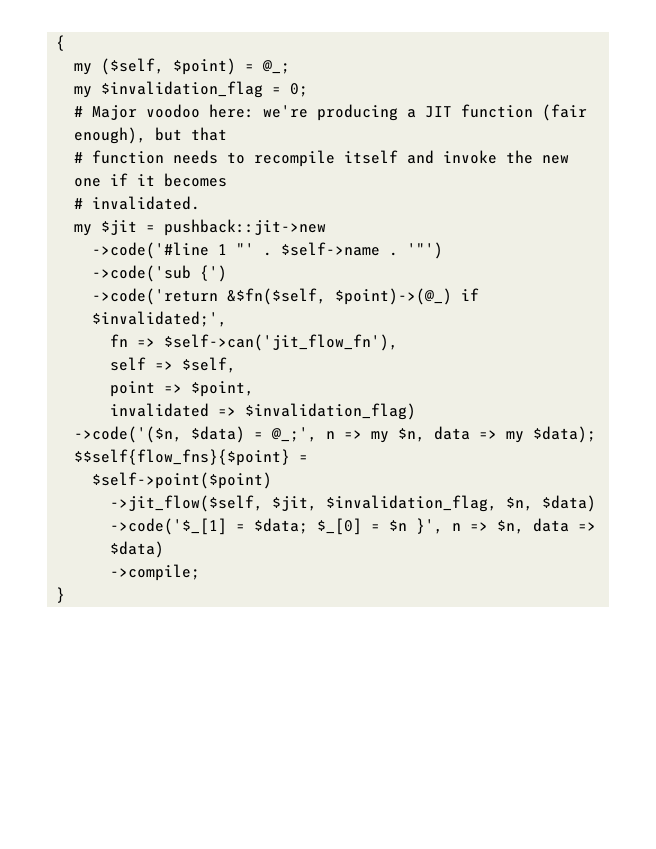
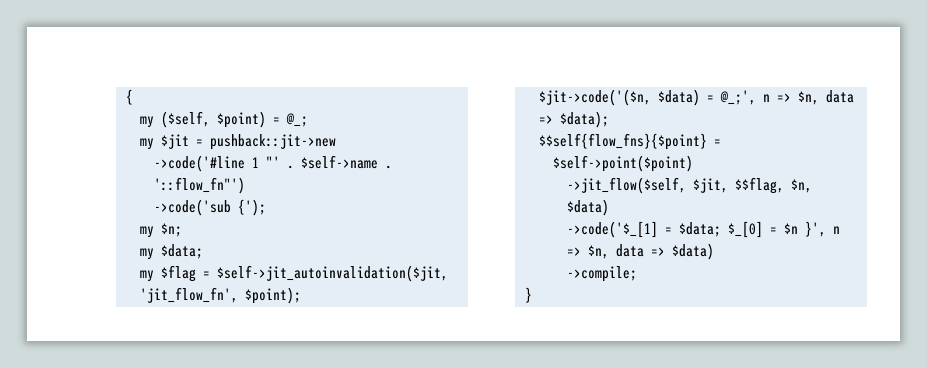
[74,81,309,98] [74,104,588,121] [74,127,228,144] [74,150,570,167] [74,173,228,187] [74,196,201,210] // my $invalidation_flag = 0; // # Major voodoo here: we're producing a JIT function (fair enough), but that // # function needs to recompile itself and invoke the new one if it becomes // # invalidated. -> (309, 120) none
[407,242,444,259] '"') -> [154,177,246,194] '::flow_fn"')
[200,265,228,282] [92,288,480,305] [92,311,228,327] [110,334,399,351] [110,357,237,373] [110,381,255,397] [110,403,417,420] [74,426,183,443] {') // ->code('return &$fn($self, $point)->(@_) if $invalidated;', // fn => $self->can('jit_flow_fn'), // self => $self, // point => $point, // invalidated => $invalidation_flag) // ->code('($n, -> [238,199,267,216] [140,223,183,238] [140,244,204,260] [140,265,449,282] [140,287,302,304] [539,89,652,106] {'); // my $n; // my $data; // my $flag = $self->jit_autoinvalidation($jit, 'jit_flow_fn', $point); // $jit->code('($n,
[371,426,525,443] my $n, data => my -> [798,90,855,105] [539,115,554,124] $n, data =>
[326,495,498,512] $invalidation_flag, -> [735,177,785,194] $$flag,

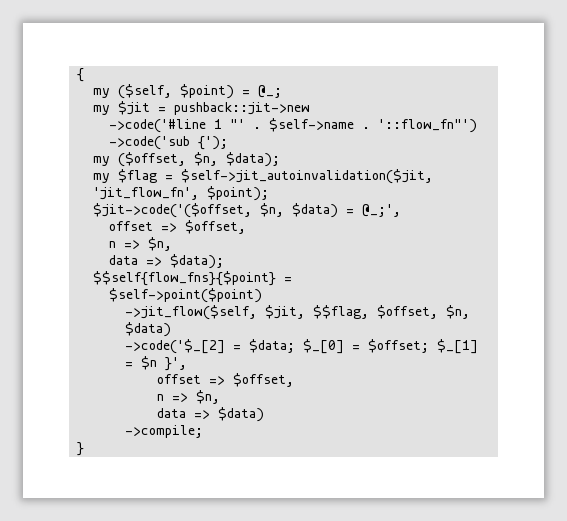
[161,223,183,237] [140,244,204,260] $n; // my $data; -> [117,152,280,167] ($offset, $n, $data);
[539,89,652,106] $jit->code('($n, -> [92,203,284,218] $jit->code('($offset, $n,
[763,91,820,105] n => $n, -> [108,220,246,234] [108,237,172,251] // offset => $offset, // n => $n, //
(785, 185) none -> [376,305,438,319] $offset,
[567,221,659,238] ->code('$_[1] -> [124,339,225,354] ->code('$_[2]
(778, 230) none -> [367,339,478,354] [124,362,133,367] $offset; $_[1] =
[833,226,841,234] [567,245,610,259] n => $n, -> [156,373,294,387] [156,390,220,404] // offset => $offset, // n => $n, //

